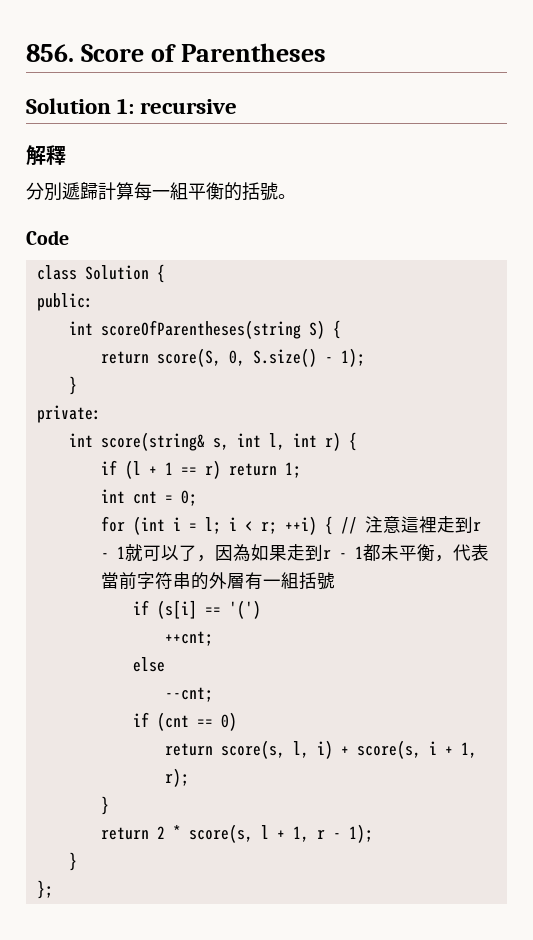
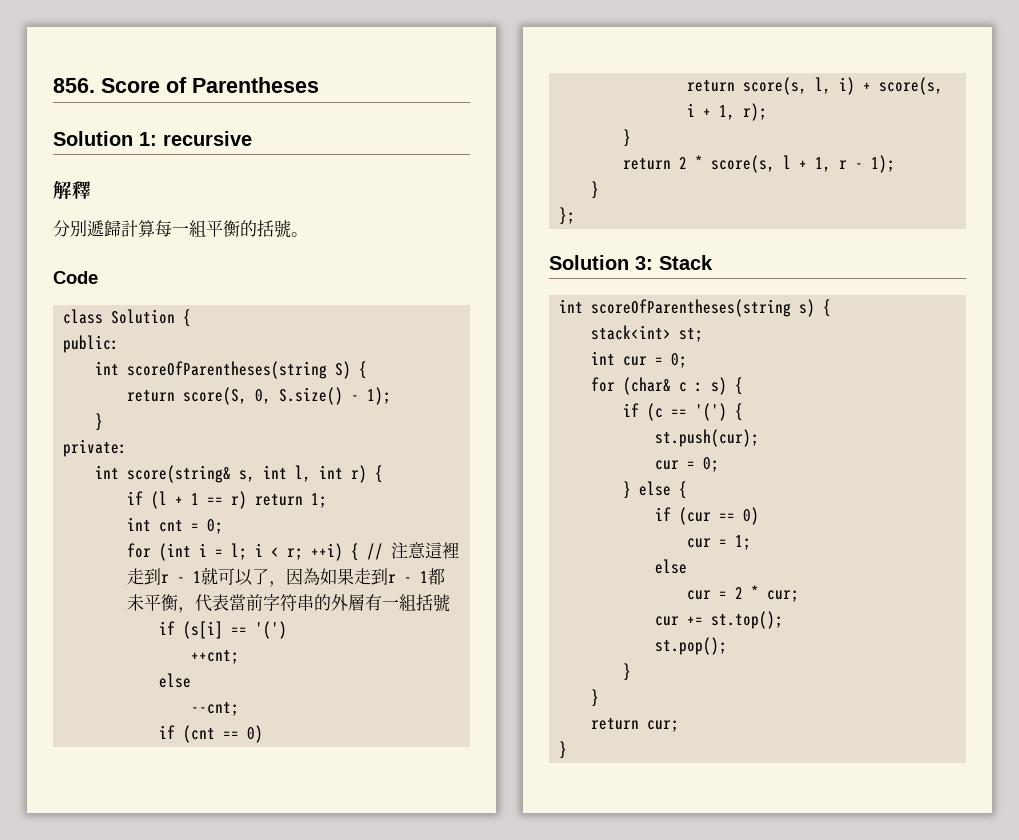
(53, 889) none -> [549,255,713,270] [559,299,832,317] [591,325,704,342] [591,351,688,368] [591,377,744,395] [623,403,744,421] [655,429,760,447] [655,457,720,472] [623,481,688,499] [655,507,760,525] [687,535,752,550] [655,559,688,574] [687,585,800,602] [655,611,784,629] [655,637,728,655] [623,663,632,681] [591,689,600,707] [591,718,680,732] [559,741,568,759] // Solution 3: Stack // int scoreOfParentheses(string s) { // stack<int> st; // int cur = 0; // for (char& c : s) { // if (c == '(') { // st.push(cur); // cur = 0; // } else { // if (cur == 0) // cur = 1; // else // cur = 2 * cur; // cur += st.top(); // st.pop(); // } // } // return cur; // }

